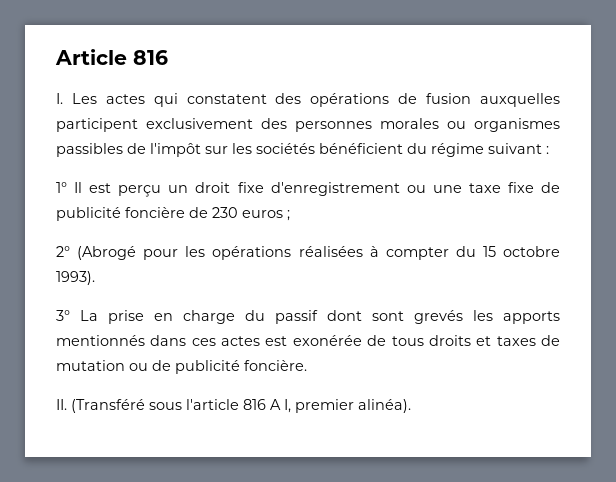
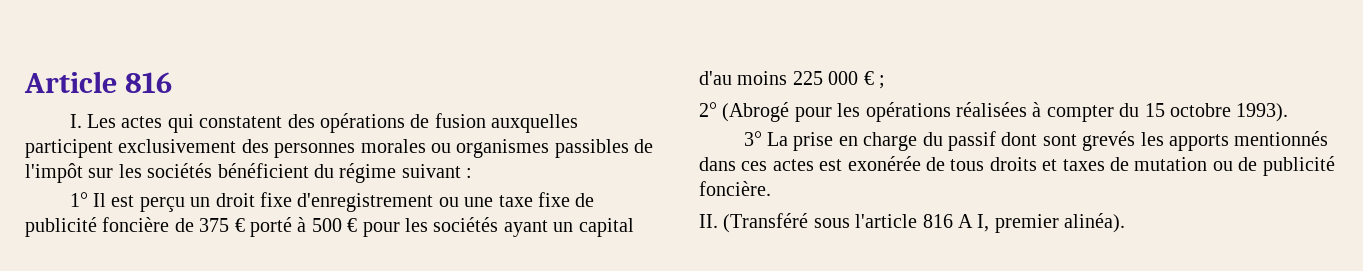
[212,207,283,218] 230 euros -> [199,217,634,237] [699,71,874,85] 375 € porté à 500 € pour les sociétés ayant un capital d'au moins 225 000 €

